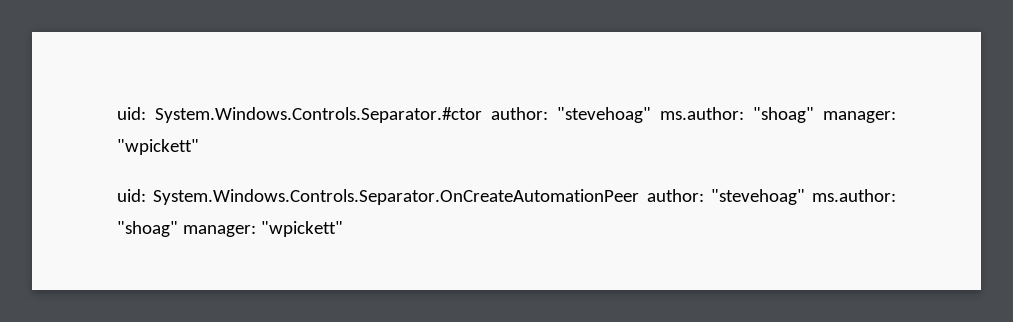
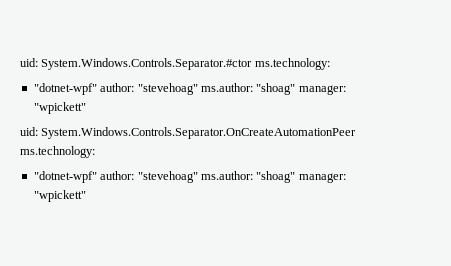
(482, 115) none -> [254,58,330,70] [33,83,97,95] ms.technology: // "dotnet-wpf"
(640, 197) none -> [20,146,95,158] [33,171,97,183] ms.technology: // "dotnet-wpf"

